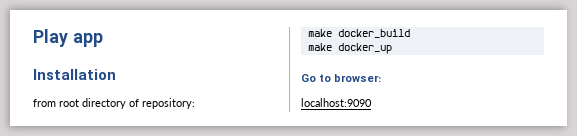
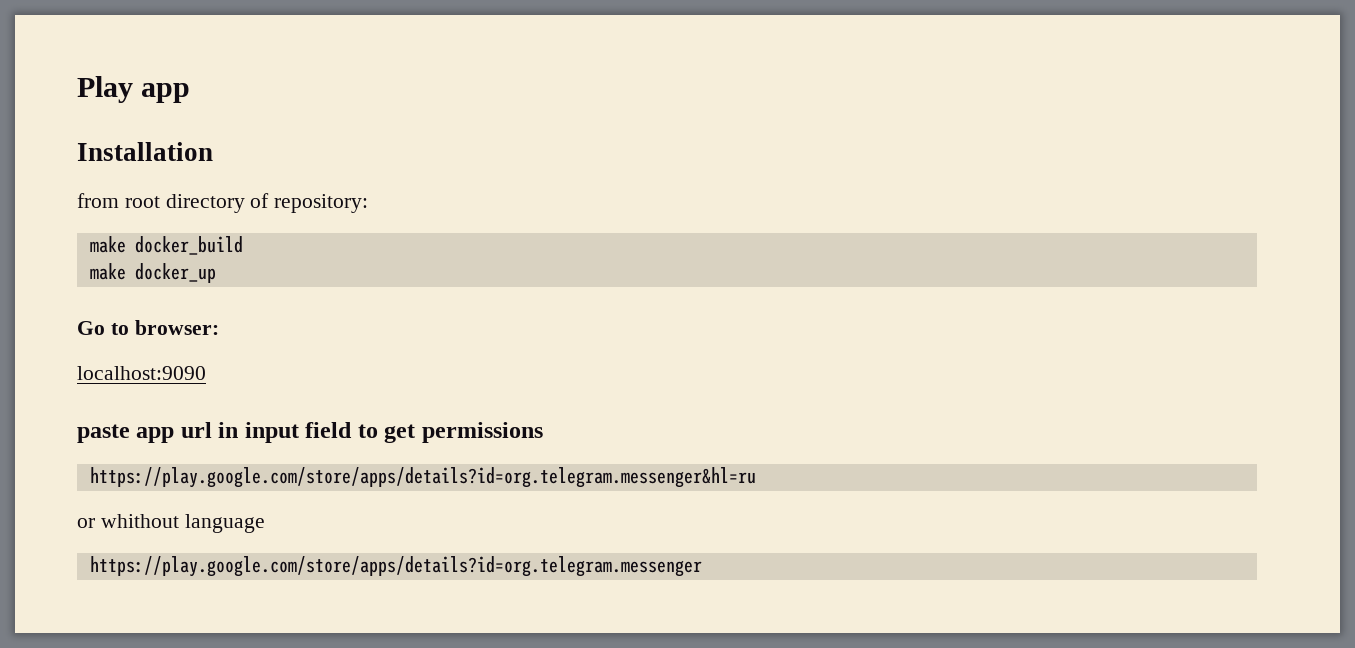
(372, 102) none -> [77,422,543,443] [89,467,756,488] [77,514,265,533] [89,556,702,577] // paste app url in input field to get permissions // https://play.google.com/store/apps/details?id=org.telegram.messenger&hl=ru // or whithout language // https://play.google.com/store/apps/details?id=org.telegram.messenger

